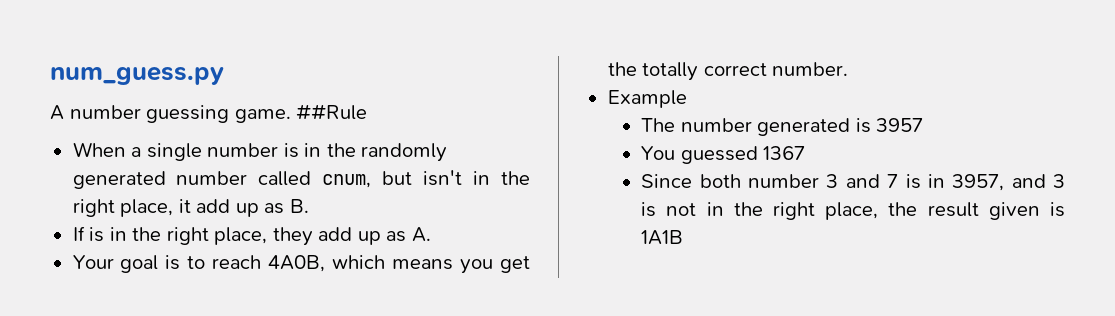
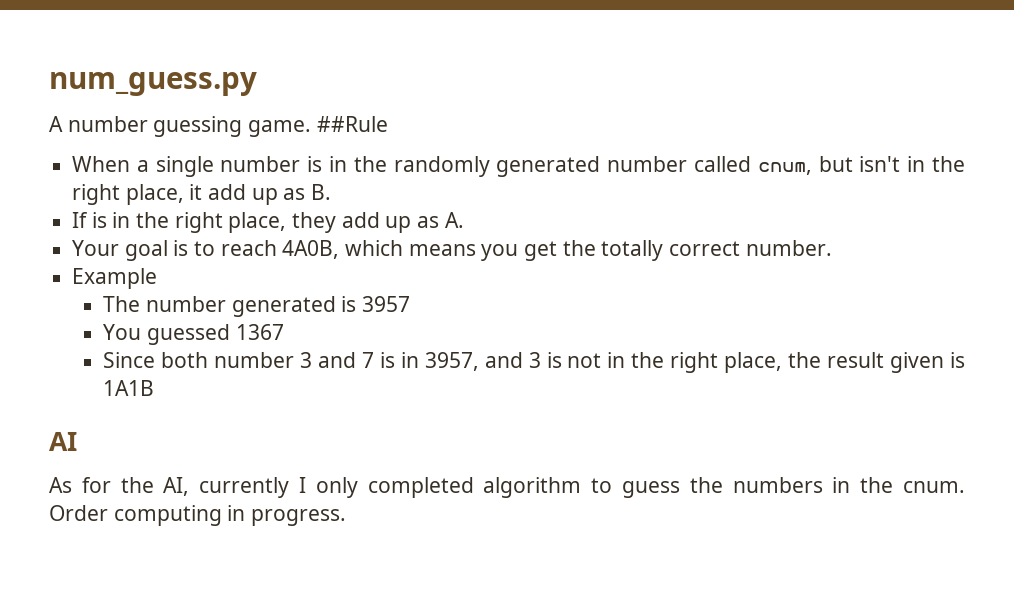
(684, 237) none -> [49,432,77,451] [49,477,965,498] [49,505,347,526] // AI // As for the AI, currently I only completed algorithm to guess the numbers in the cnum. Order computing in progress.

